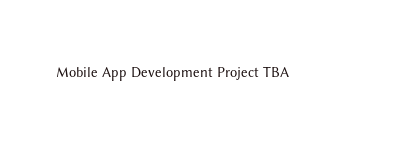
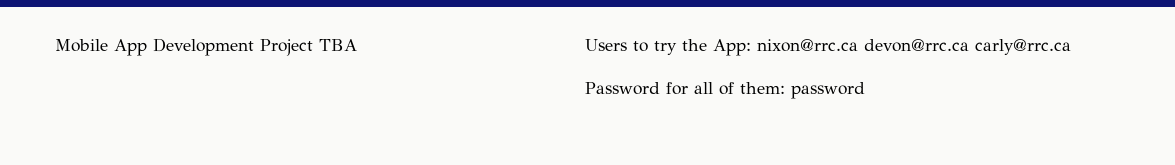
(289, 71) none -> [585,39,1071,56] [585,82,865,99] // Users to try the App: nixon@rrc.ca devon@rrc.ca carly@rrc.ca // Password for all of them: password

